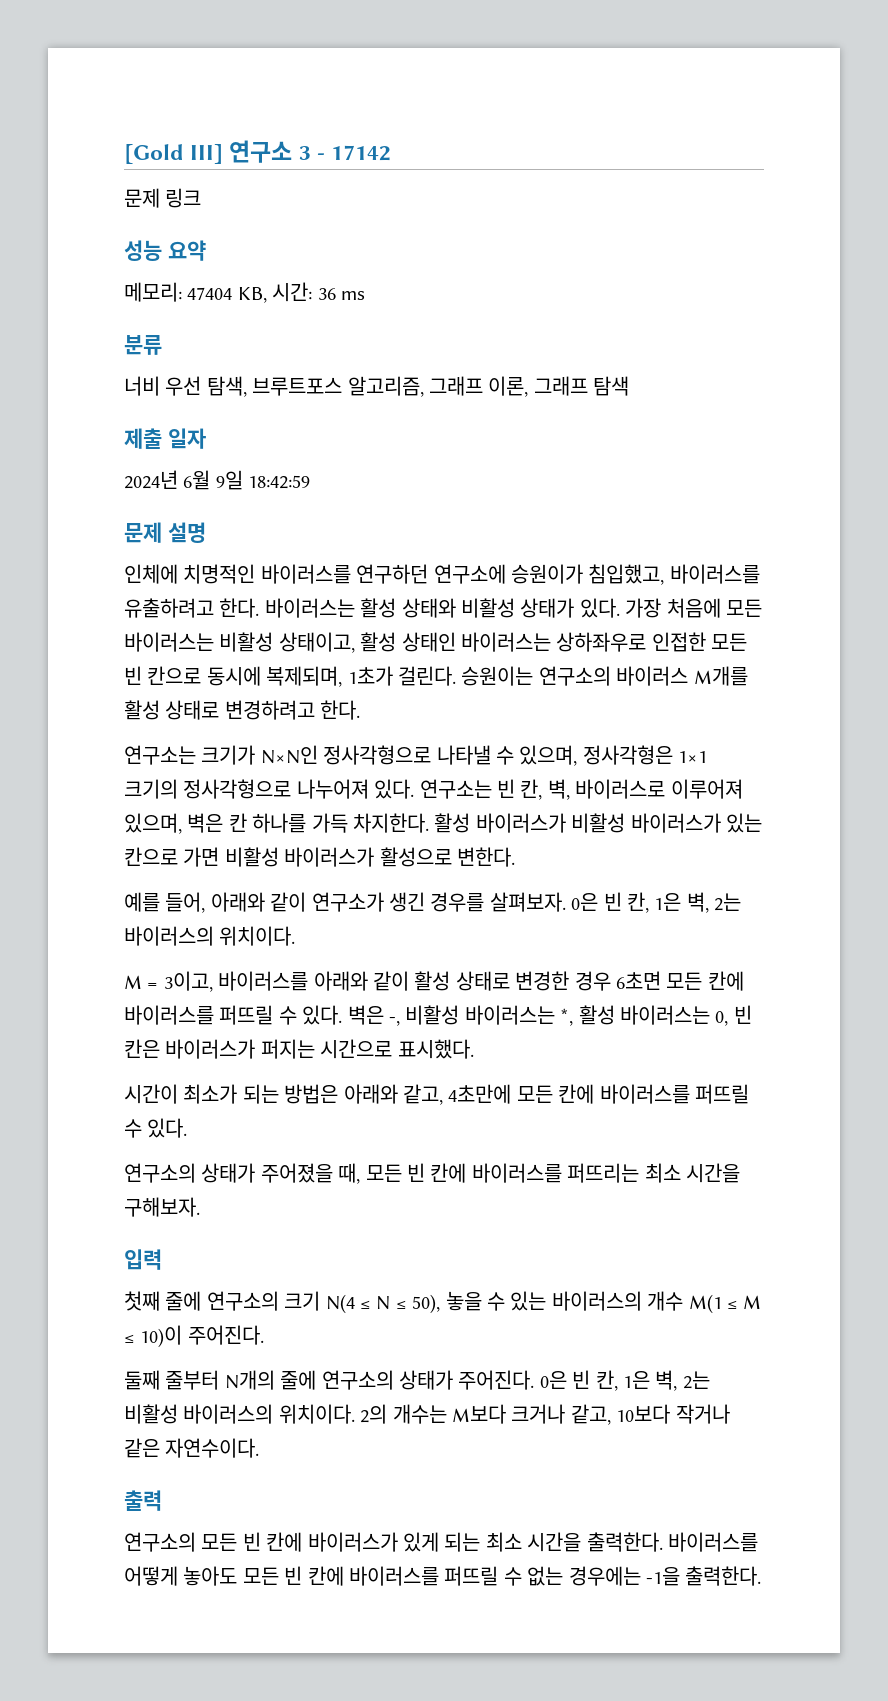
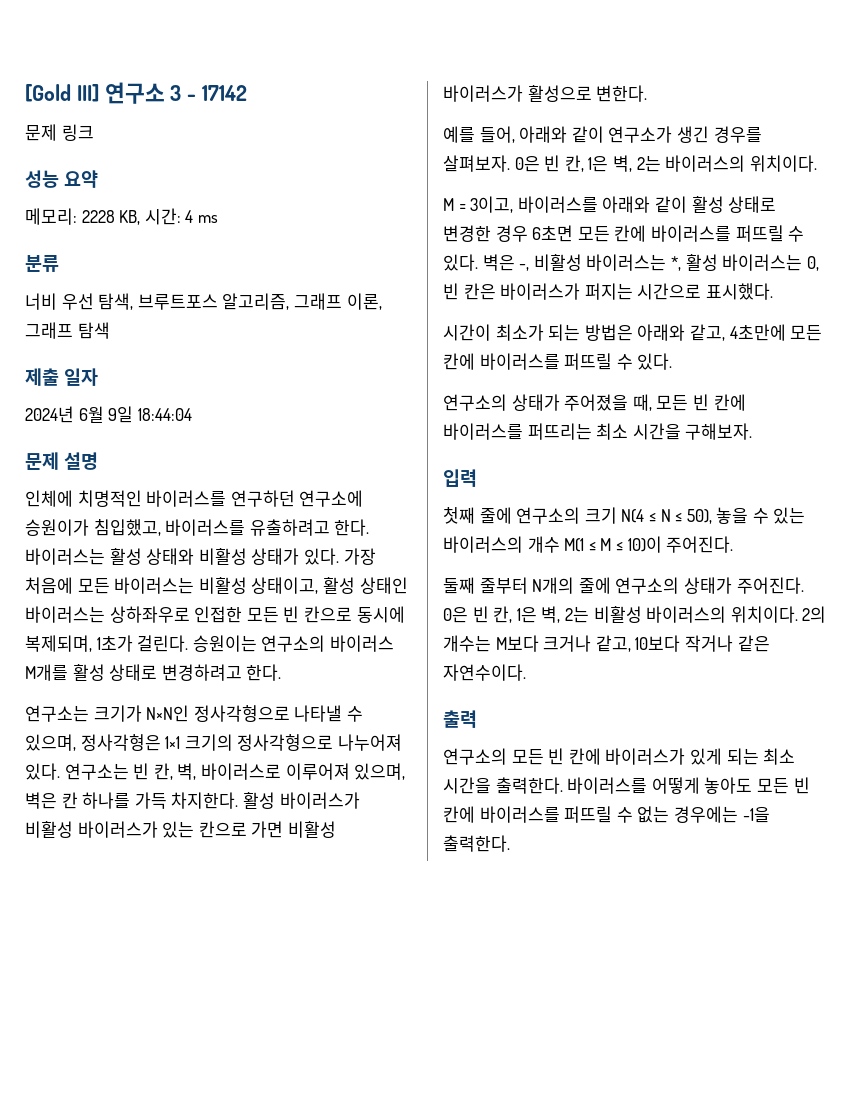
[187,287,233,300] 47404 -> [81,210,115,223] 2228
[317,288,336,300] 36 -> [185,210,194,223] 4
[248,475,311,489] 18:42:59 -> [137,408,192,421] 18:44:04

